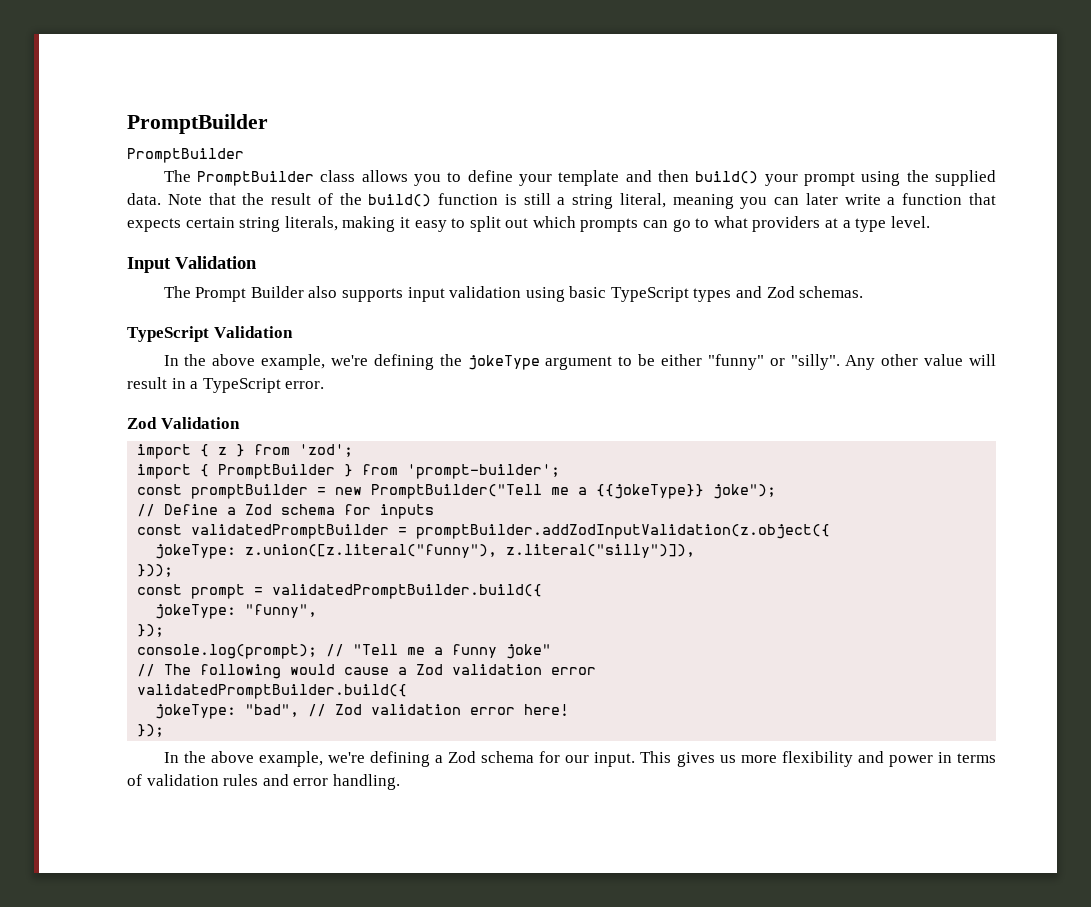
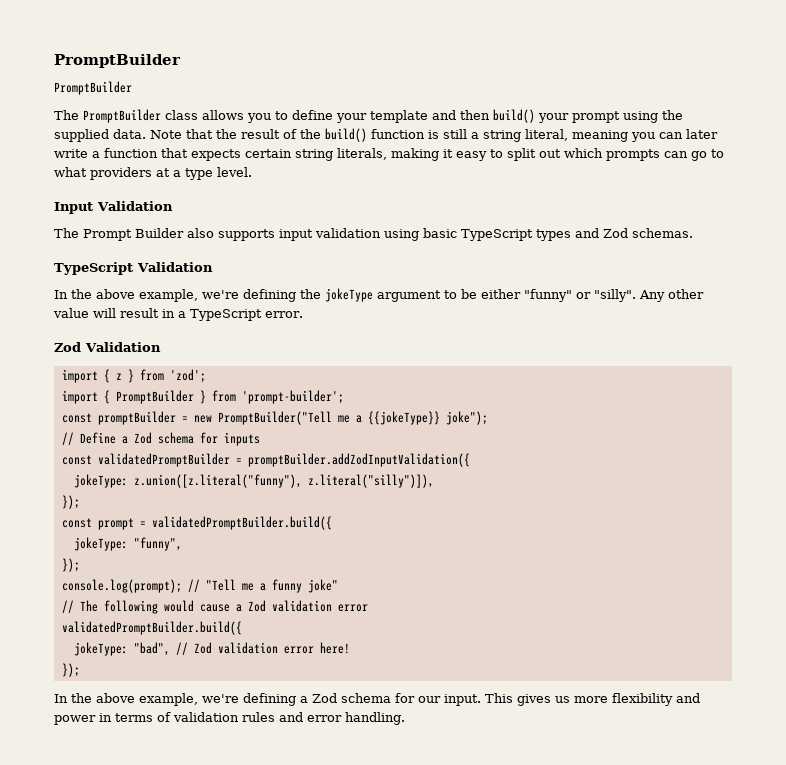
[416,524,831,539] promptBuilder.addZodInputValidation(z.object({ -> [247,453,470,467] promptBuilder.addZodInputValidation({
[137,564,174,577] })); -> [61,495,80,509] });

